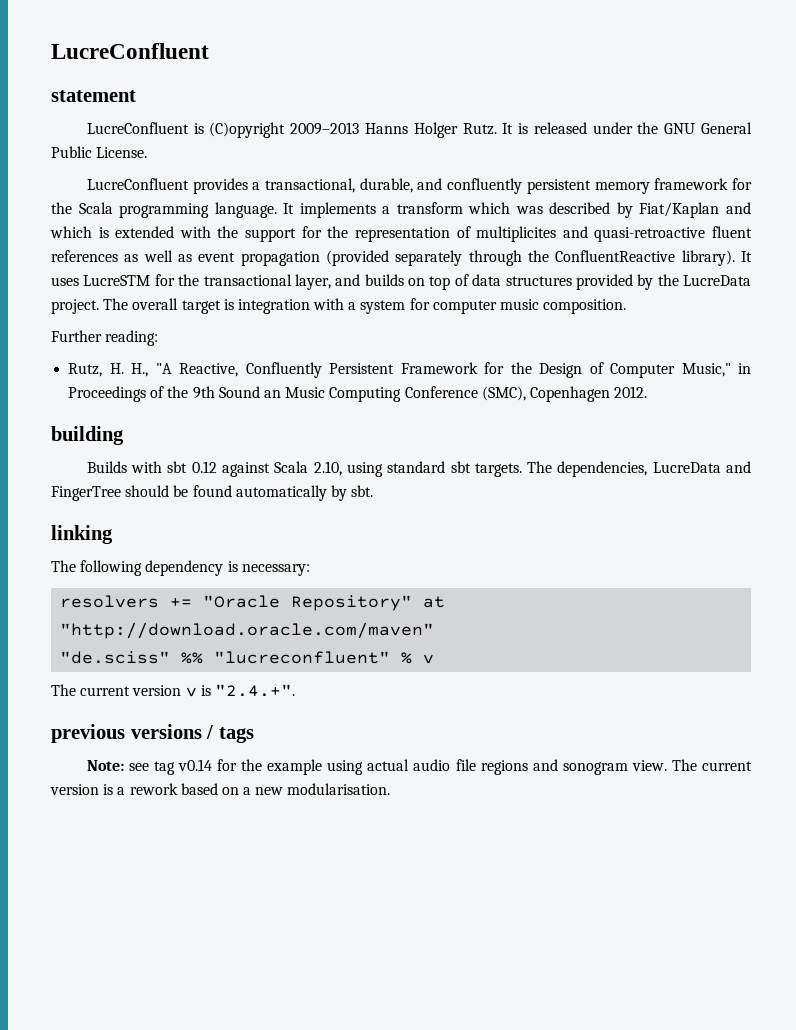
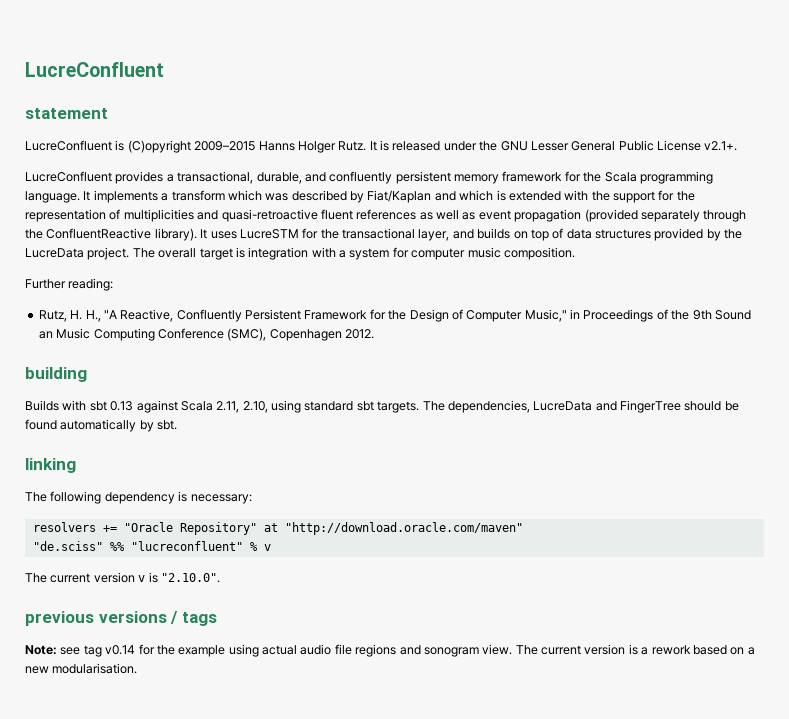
[290,122,360,135] 2009–2013 -> [194,141,256,151] 2009–2015
(696, 128) none -> [530,141,569,151] Lesser
[96,147,148,158] License. -> [657,140,738,151] License v2.1+.
[476,226,557,242] multiplicites -> [123,209,194,222] multiplicities
[191,461,217,473] 0.12 -> [110,401,134,411] 0.13
(309, 467) none -> [216,401,240,413] 2.11,
[214,684,295,697] "2.4.+". -> [160,573,220,583] "2.10.0".

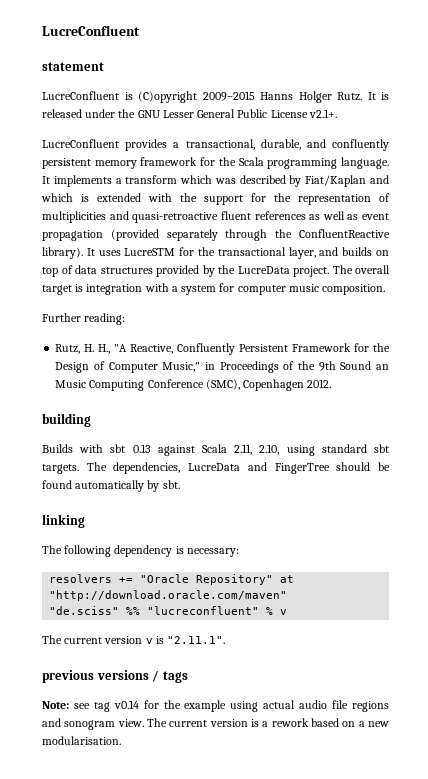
[160,573,220,583] "2.10.0". -> [167,636,226,644] "2.11.1".

